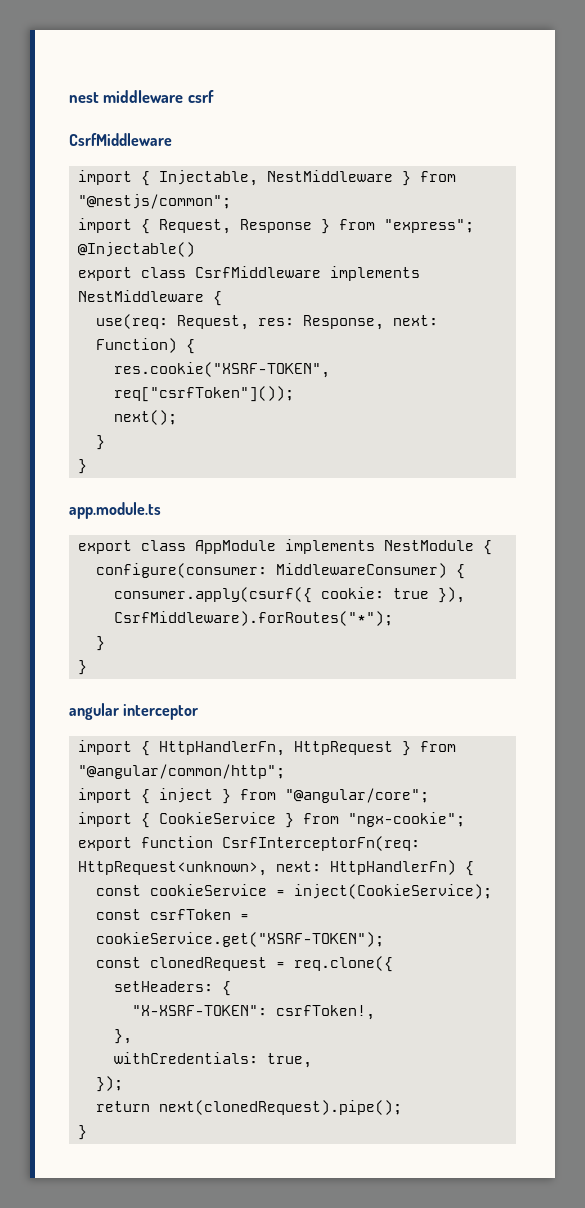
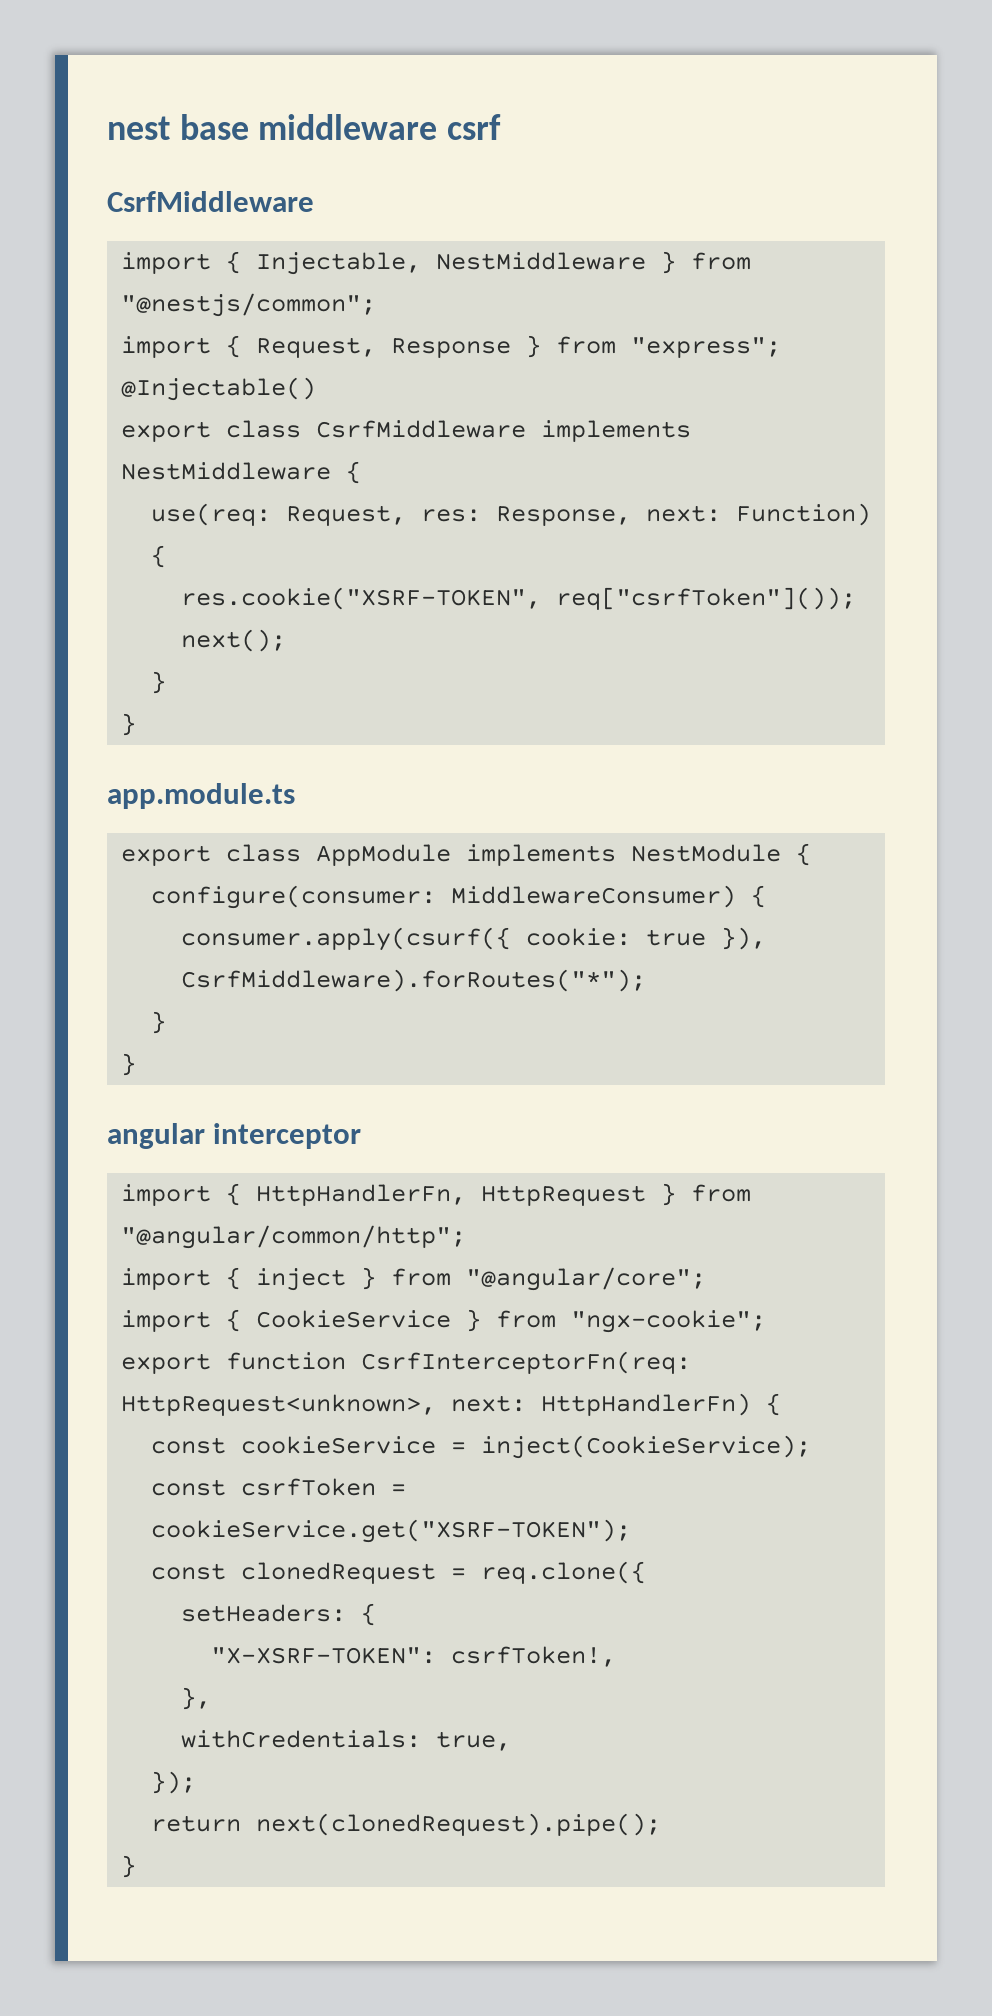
(99, 97) none -> [179,114,249,140] base

